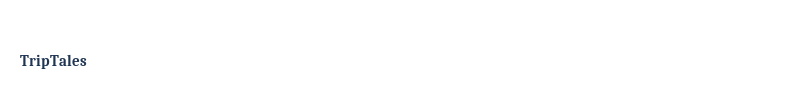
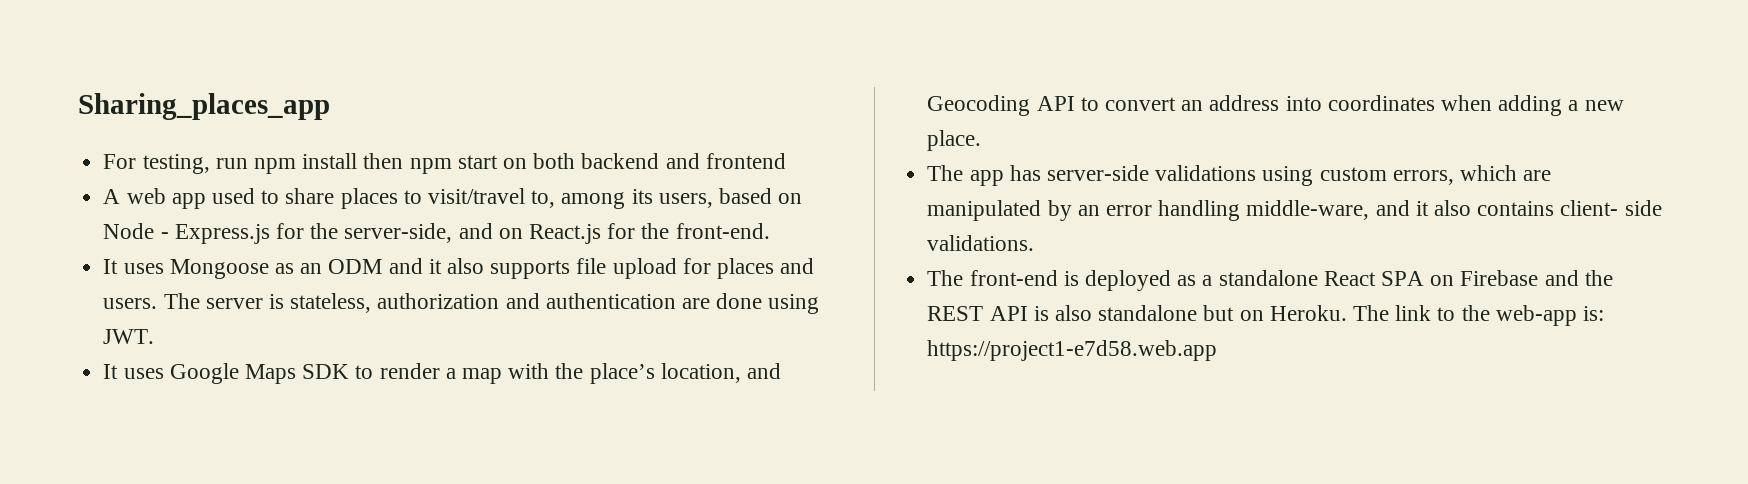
[20,54,87,69] TripTales -> [78,93,330,120] [103,153,786,174] [103,188,803,209] [103,223,770,244] [103,258,815,279] [103,293,820,314] [103,329,155,344] [103,363,782,384] [927,95,1624,116] [927,130,982,151] [927,165,1552,186] [927,200,1662,221] [927,235,1035,251] [927,270,1613,291] [927,305,1605,326] [927,340,1218,361] Sharing_places_app // For testing, run npm install then npm start on both backend and frontend // A web app used to share places to visit/travel to, among its users, based on Node - Express.js for the server-side, and on React.js for the front-end. // It uses Mongoose as an ODM and it also supports file upload for places and users. The server is stateless, authorization and authentication are done using JWT. // It uses Google Maps SDK to render a map with the place’s location, and Geocoding API to convert an address into coordinates when adding a new place. // The app has server-side validations using custom errors, which are manipulated by an error handling middle-ware, and it also contains client- side validations. // The front-end is deployed as a standalone React SPA on Firebase and the REST API is also standalone but on Heroku. The link to the web-app is: https://project1-e7d58.web.app

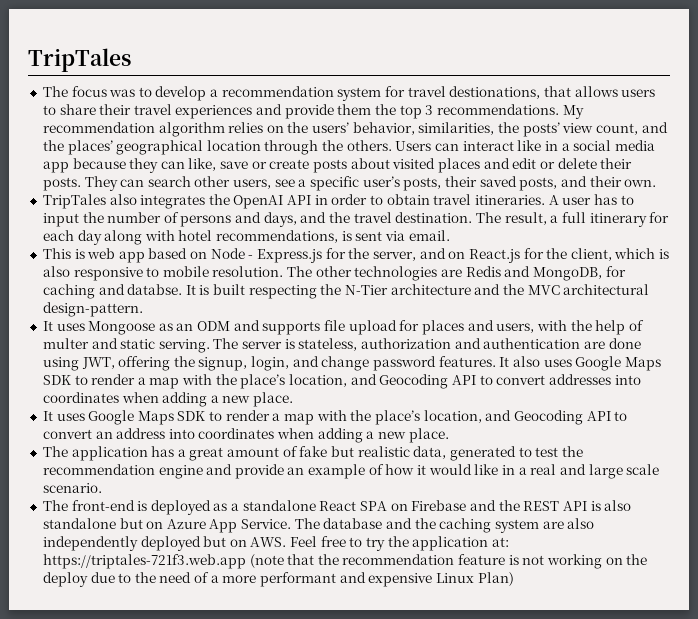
[78,93,330,120] [103,153,786,174] [103,188,713,209] Sharing_places_app // For testing, run npm install then npm start on both backend and frontend // A web app used to share places to visit/travel to, among its users, -> [28,48,131,72] [42,86,656,101] [42,104,584,119] [42,122,668,137] [42,140,655,155] [42,158,633,173] [42,176,657,191] [42,194,634,209] [42,212,670,227] [42,230,450,245] [42,248,145,263] TripTales // The focus was to develop a recommendation system for travel destionations, that allows users to share their travel experiences and provide them the top 3 recommendations. My recommendation algorithm relies on the users’ behavior, similarities, the posts’ view count, and the places’ geographical location through the others. Users can interact like in a social media app because they can like, save or create posts about visited places and edit or delete their posts. They can search other users, see a specific user’s posts, their saved posts, and their own. // TripTales also integrates the OpenAI API in order to obtain travel itineraries. A user has to input the number of persons and days, and the travel destination. The result, a full itinerary for each day along with hotel recommendations, is sent via email. // This is web app
[344,223,453,243] server-side, -> [372,251,416,261] server,
[675,223,770,239] front-end. -> [570,248,670,261] [42,266,626,281] [42,284,650,299] [42,302,143,317] client, which is also responsive to mobile resolution. The other technologies are Redis and MongoDB, for caching and databse. It is built respecting the N-Tier architecture and the MVC architectural design-pattern.
[428,258,484,274] it also -> (260, 325) none
[103,298,158,309] users. -> [496,320,644,335] [42,338,210,353] users, with the help of multer and static serving.
[103,329,155,344] JWT. -> [81,356,661,371] [42,374,641,389] [42,392,294,407] JWT, offering the signup, login, and change password features. It also uses Google Maps SDK to render a map with the place’s location, and Geocoding API to convert addresses into coordinates when adding a new place.
[969,165,1552,186] [927,200,1662,221] [927,235,1035,251] app has server-side validations using custom errors, which are manipulated by an error handling middle-ware, and it also contains client- side validations. -> [71,446,583,461] [42,464,660,479] [42,483,102,493] application has a great amount of fake but realistic data, generated to test the recommendation engine and provide an example of how it would like in a real and large scale scenario.
[1269,305,1605,326] [927,340,1218,361] Heroku. The link to the web-app is: https://project1-e7d58.web.app -> [166,518,595,533] [42,536,509,551] [42,554,648,569] [42,572,514,587] Azure App Service. The database and the caching system are also independently deployed but on AWS. Feel free to try the application at: https://triptales-721f3.web.app (note that the recommendation feature is not working on the deploy due to the need of a more performant and expensive Linux Plan)

